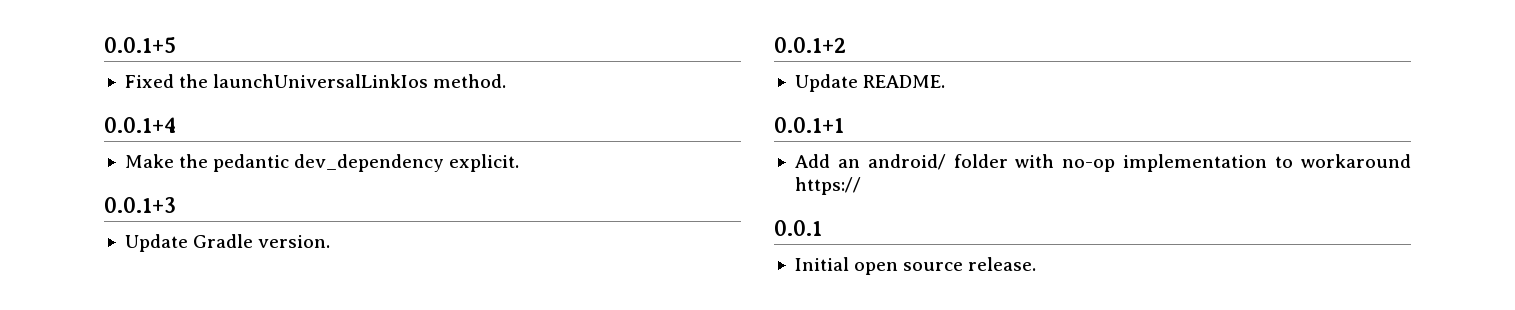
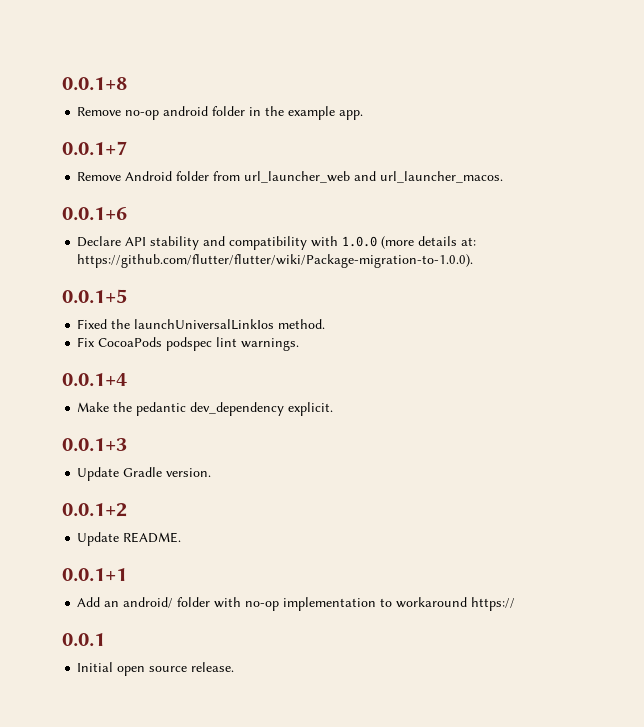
(104, 45) none -> [62,77,127,91] [77,106,364,120] [62,141,127,156] [77,171,504,183] [62,207,127,221] [77,236,477,250] [77,254,474,268] 0.0.1+8 // Remove no-op android folder in the example app. // 0.0.1+7 // Remove Android folder from url_launcher_web and url_launcher_macos. // 0.0.1+6 // Declare API stability and compatibility with 1.0.0 (more details at: https://github.com/flutter/flutter/wiki/Package-migration-to-1.0.0). //
(507, 81) none -> [77,337,300,351] // Fix CocoaPods podspec lint warnings.

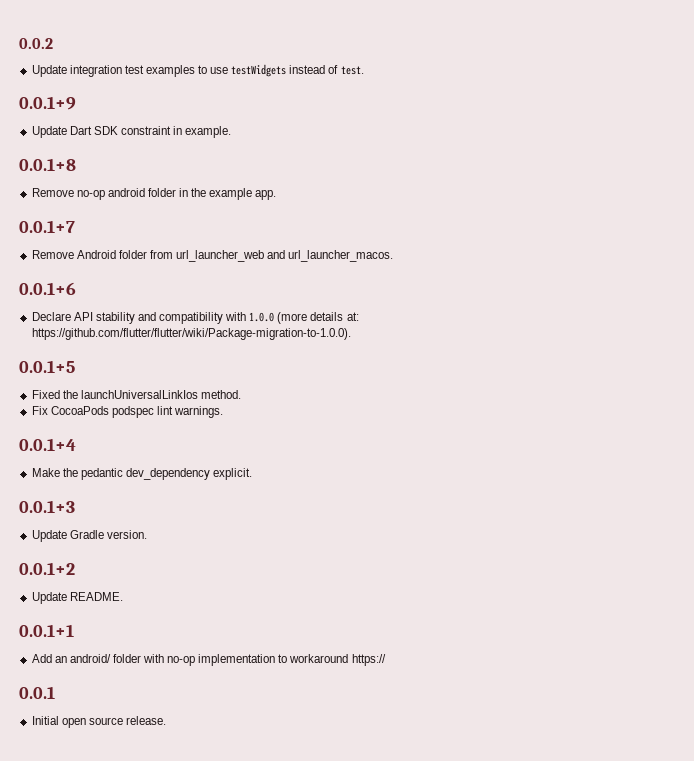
(62, 84) none -> [19,38,53,49] [31,64,364,77] [19,96,76,110] [31,126,232,138] 0.0.2 // Update integration test examples to use testWidgets instead of test. // 0.0.1+9 // Update Dart SDK constraint in example. //

